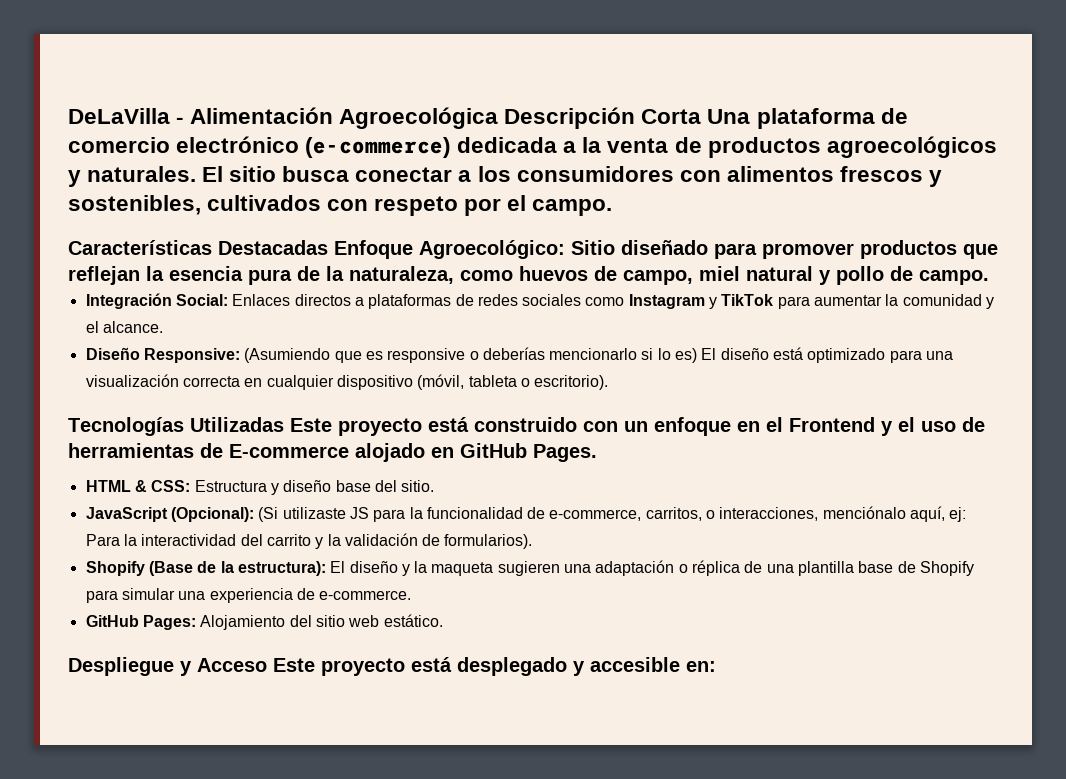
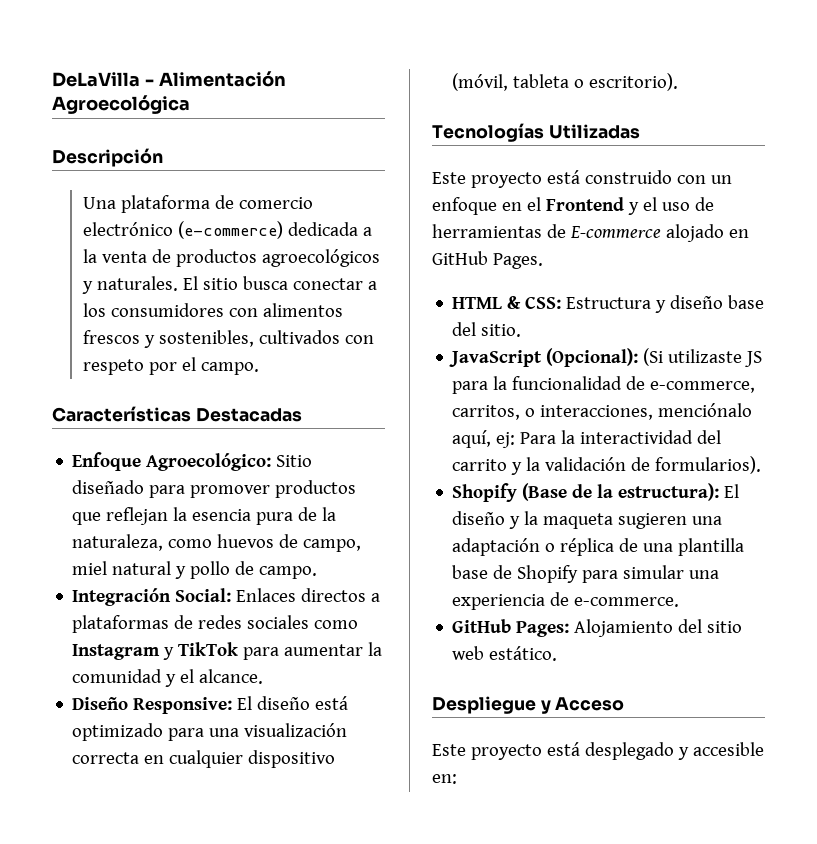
(499, 118) none -> (190, 104) //
[641,109,702,124] Corta -> (163, 157) //
(328, 247) none -> (302, 415) //
[244,347,698,363] (Asumiendo que es responsive o deberías mencionarlo si lo es) -> (233, 705) none
(284, 424) none -> (640, 131) //
(267, 665) none -> (625, 704) //

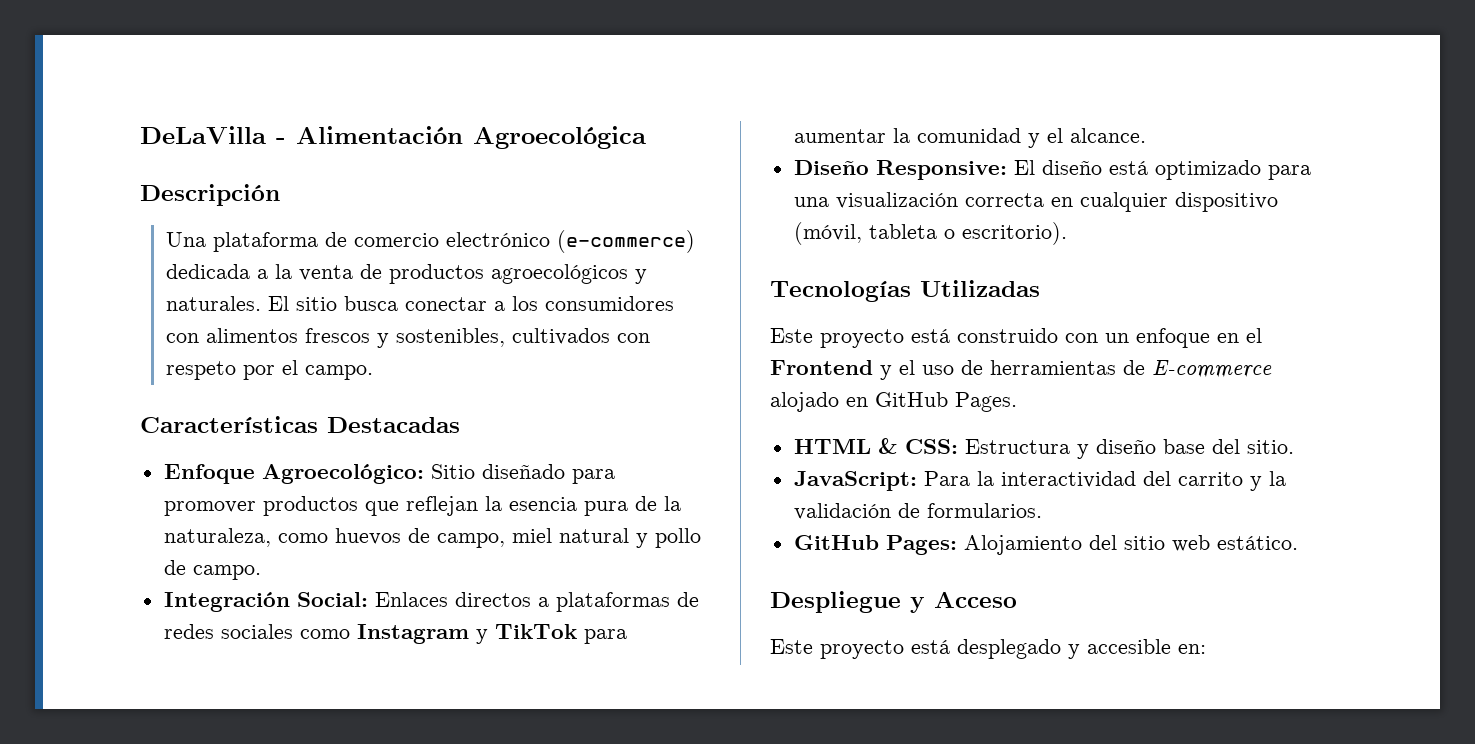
[449,348,763,367] [452,376,756,394] [452,403,753,420] [452,430,516,448] JavaScript (Opcional): (Si utilizaste JS para la funcionalidad de e-commerce, carritos, o interacciones, menciónalo aquí, ej: -> [793,471,917,491] JavaScript:
[655,456,762,474] [452,483,740,502] [452,511,723,529] [452,538,745,556] [452,565,720,583] [452,592,680,610] formularios). // Shopify (Base de la estructura): El diseño y la maqueta sugieren una adaptación o réplica de una plantilla base de Shopify para simular una experiencia de e-commerce. -> [926,503,1042,518] formularios.

